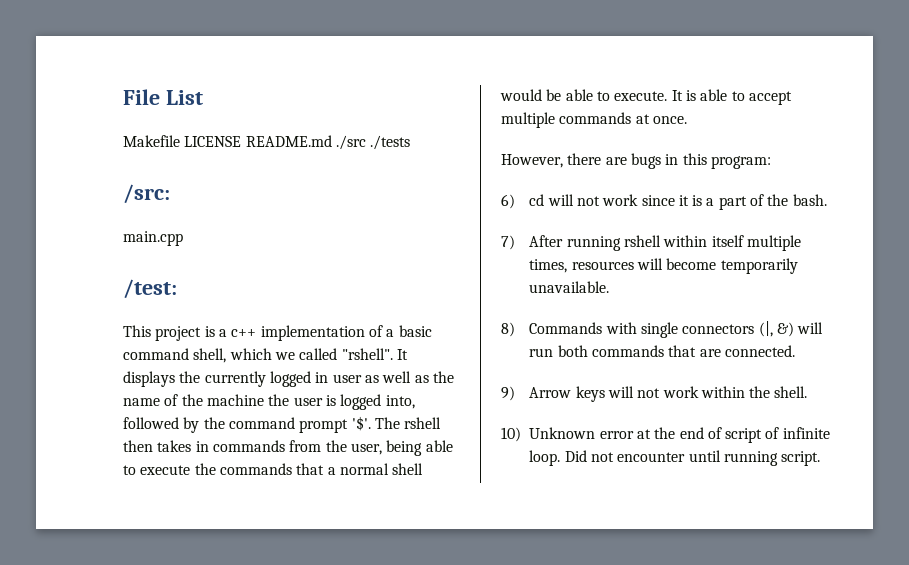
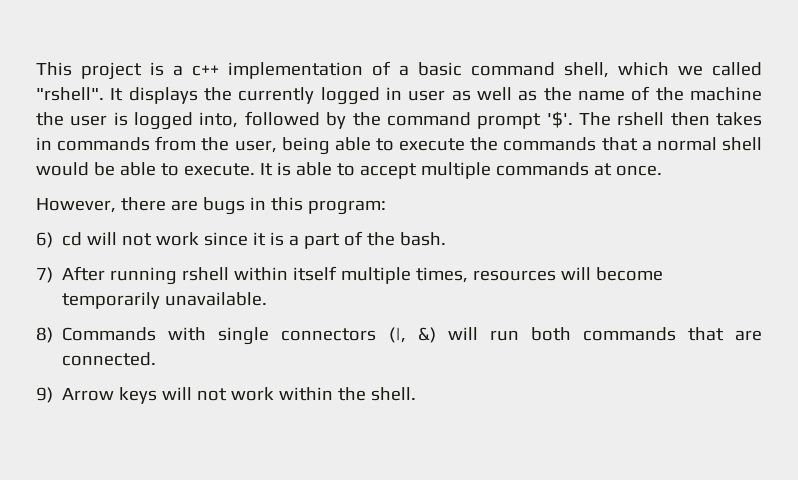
[123,89,203,105] [123,135,411,150] [123,184,170,204] [123,231,183,246] [123,279,177,299] File List // Makefile LICENSE README.md ./src ./tests // /src: // main.cpp // /test: // -> (36, 69) none
[501,427,830,443] [529,450,821,466] // 10) Unknown error at the end of script of infinite loop. Did not encounter until running script. -> (417, 394) none

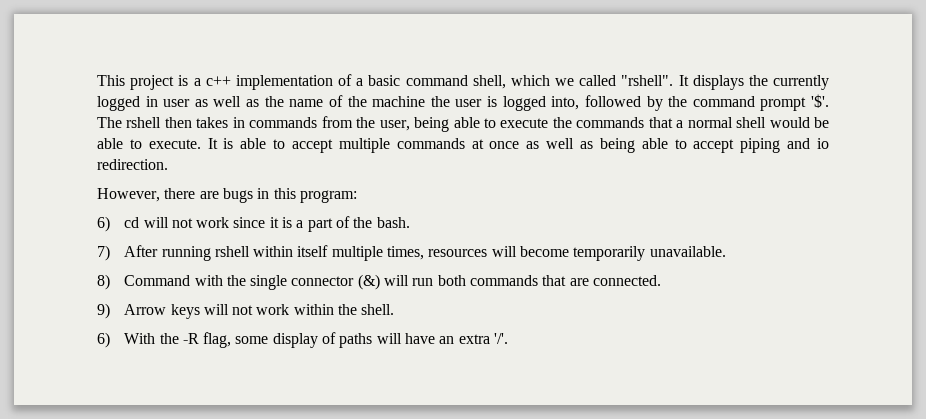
[615,165,662,176] once. -> [489,138,829,153] [97,159,168,170] once as well as being able to accept piping and io redirection.
[62,327,436,345] Commands with single connectors (|, &) -> [124,274,380,290] Command with the single connector (&)
(417, 394) none -> [97,332,509,348] // 6) With the -R flag, some display of paths will have an extra '/'.

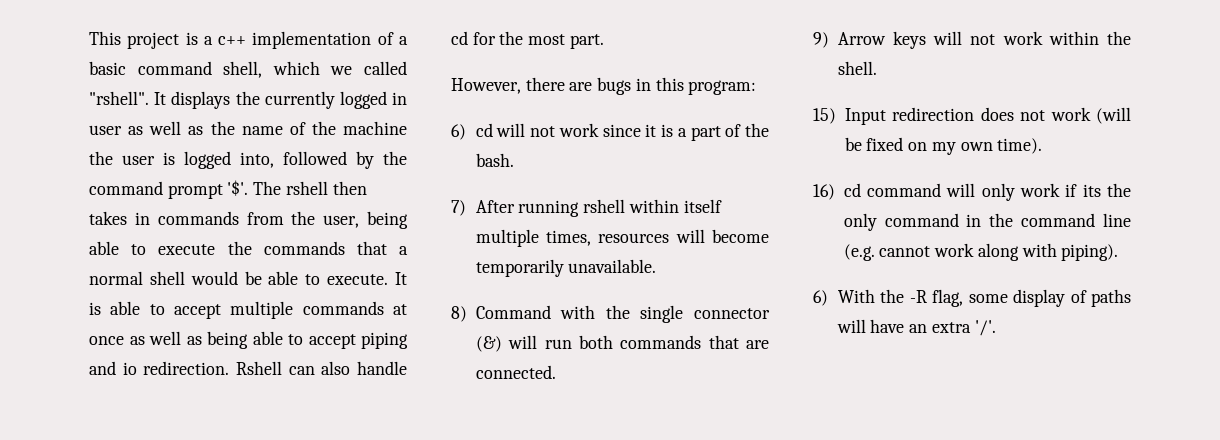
(168, 164) none -> [235,361,407,375] [451,31,604,49] Rshell can also handle cd for the most part.
(395, 309) none -> [813,107,1131,125] [844,137,1043,155] [813,183,1131,201] [843,213,1131,231] [843,243,1119,261] // 15) Input redirection does not work (will be fixed on my own time). // 16) cd command will only work if its the only command in the command line (e.g. cannot work along with piping).

